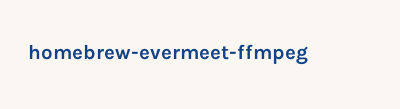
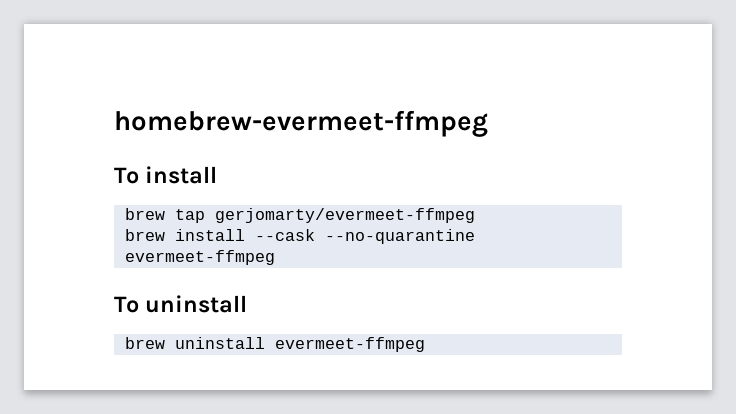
(308, 54) none -> [114,166,218,184] [124,208,475,223] [124,229,475,244] [124,250,275,265] [114,295,248,313] [124,337,425,352] // To install // brew tap gerjomarty/evermeet-ffmpeg // brew install --cask --no-quarantine evermeet-ffmpeg // To uninstall // brew uninstall evermeet-ffmpeg

